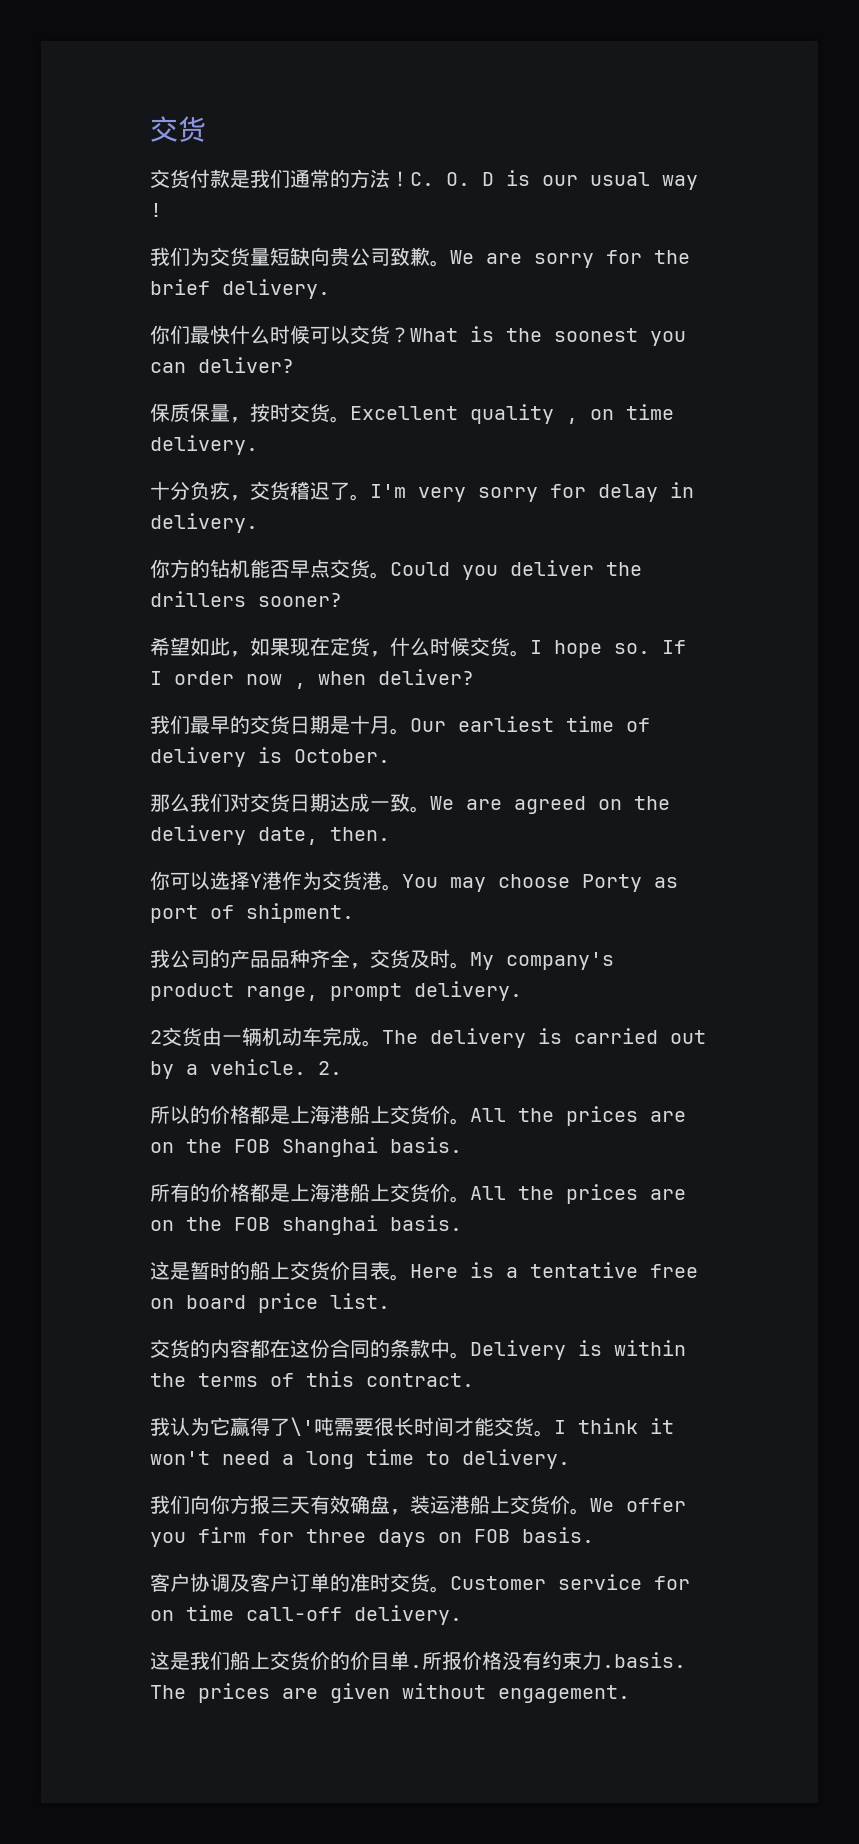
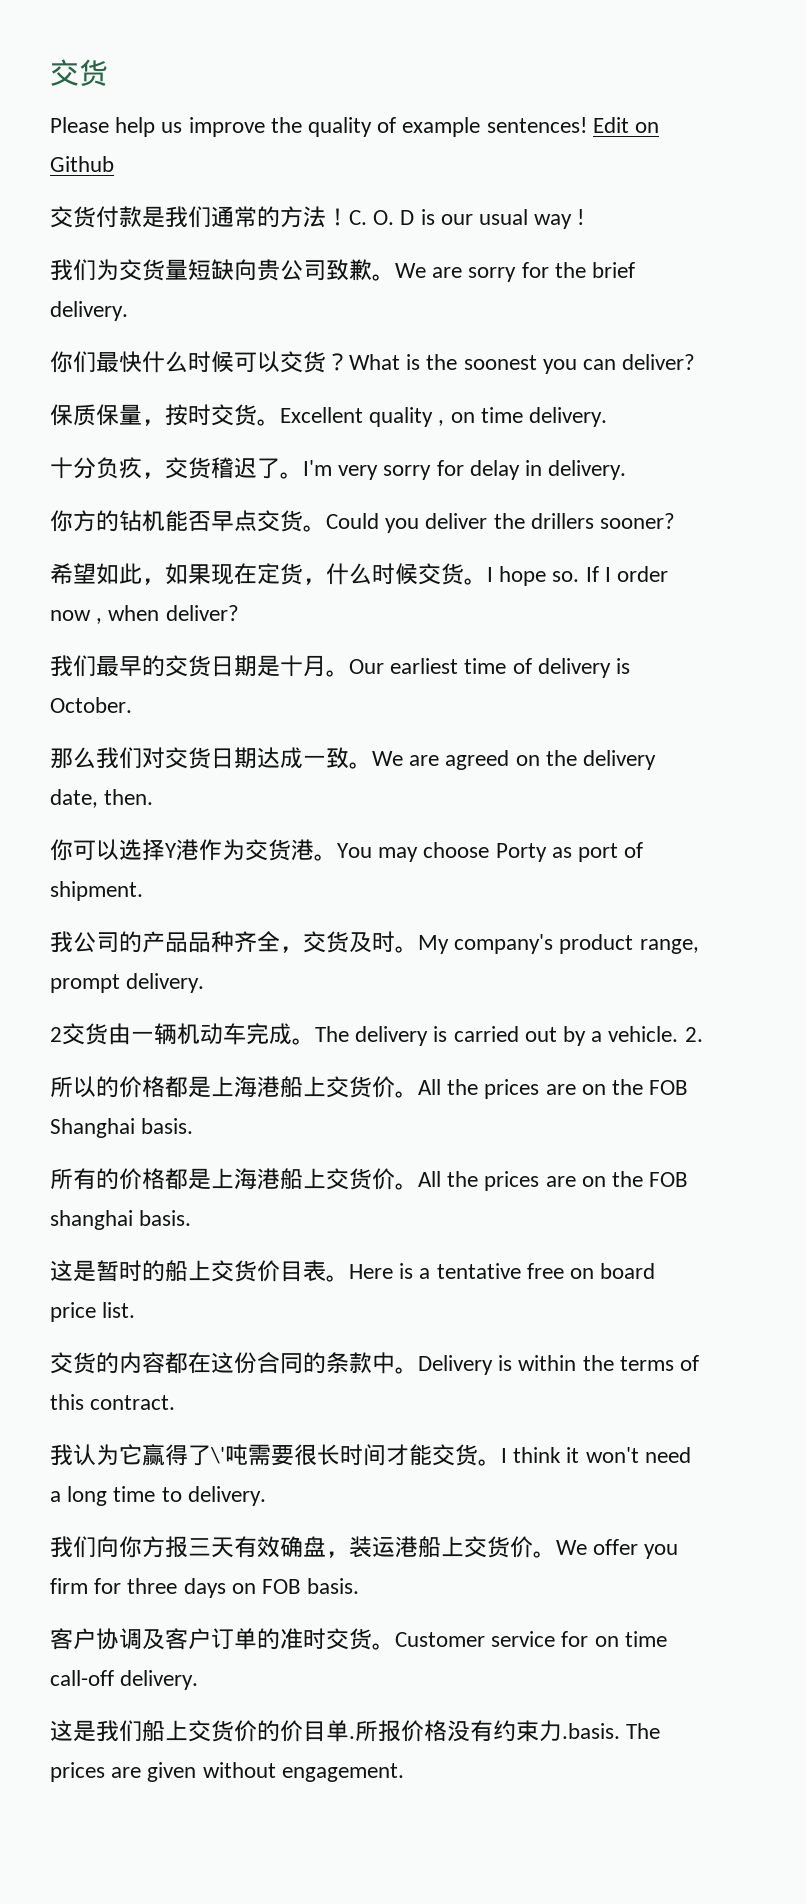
[150,116,206,142] 交货 -> [50,59,108,86] [50,117,660,137] [50,156,114,172] 交货 // Please help us improve the quality of example sentences! Edit on Github

